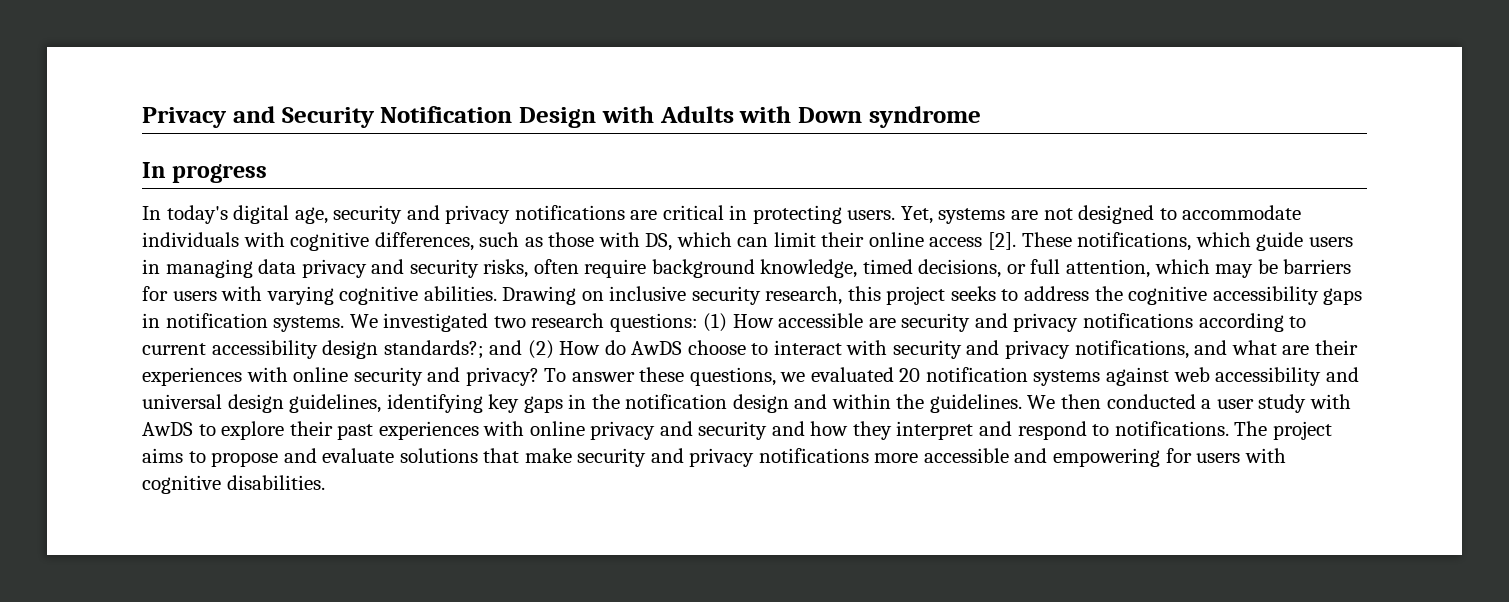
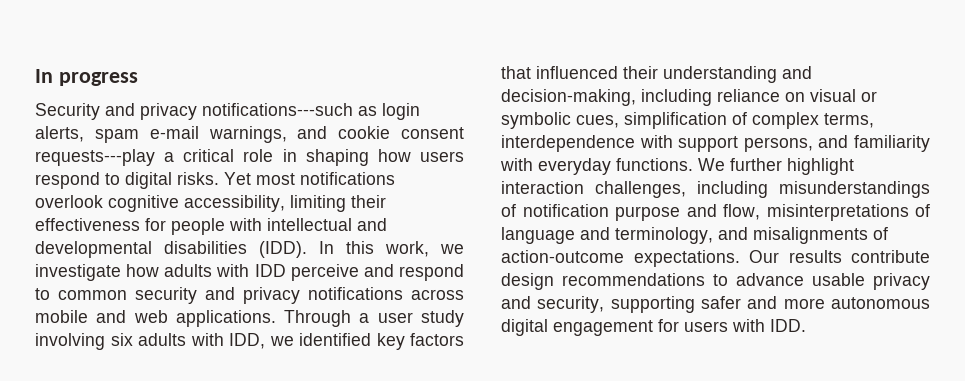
[142,106,981,128] [142,162,268,183] [142,205,1302,224] [142,232,1353,251] [142,259,1352,278] [142,286,1363,305] [142,313,1307,332] [142,340,1358,359] [142,367,1359,386] [142,394,1351,413] [142,421,1332,440] [142,448,1286,467] [142,475,325,494] Privacy and Security Notification Design with Adults with Down syndrome // In progress // In today's digital age, security and privacy notifications are critical in protecting users. Yet, systems are not designed to accommodate individuals with cognitive differences, such as those with DS, which can limit their online access [2]. These notifications, which guide users in managing data privacy and security risks, often require background knowledge, timed decisions, or full attention, which may be barriers for users with varying cognitive abilities. Drawing on inclusive security research, this project seeks to address the cognitive accessibility gaps in notification systems. We investigated two research questions: (1) How accessible are security and privacy notifications according to current accessibility design standards?; and (2) How do AwDS choose to interact with security and privacy notifications, and what are their experiences with online security and privacy? To answer these questions, we evaluated 20 notification systems against web accessibility and universal design guidelines, identifying key gaps in the notification design and within the guidelines. We then conducted a user study with AwDS to explore their past experiences with online privacy and security and how they interpret and respond to notifications. The project aims to propose and evaluate solutions that make security and privacy notifications more accessible and empowering for users with cognitive disabilities. -> [35,69,138,86] [35,103,420,120] [35,126,464,143] [35,149,465,166] [35,172,395,189] [35,195,386,212] [35,218,387,235] [35,241,464,258] [35,264,464,281] [35,287,464,304] [35,310,464,327] [35,333,464,350] [501,66,812,83] [501,89,877,106] [501,112,874,129] [501,135,930,152] [500,158,854,175] [501,181,930,198] [501,204,930,221] [501,227,888,244] [501,250,930,267] [501,273,930,290] [501,296,930,313] [501,319,806,336] In progress // Security and privacy notifications---such as login alerts, spam e-mail warnings, and cookie consent requests---play a critical role in shaping how users respond to digital risks. Yet most notifications overlook cognitive accessibility, limiting their effectiveness for people with intellectual and developmental disabilities (IDD). In this work, we investigate how adults with IDD perceive and respond to common security and privacy notifications across mobile and web applications. Through a user study involving six adults with IDD, we identified key factors that influenced their understanding and decision-making, including reliance on visual or symbolic cues, simplification of complex terms, interdependence with support persons, and familiarity with everyday functions. We further highlight interaction challenges, including misunderstandings of notification purpose and flow, misinterpretations of language and terminology, and misalignments of action-outcome expectations. Our results contribute design recommendations to advance usable privacy and security, supporting safer and more autonomous digital engagement for users with IDD.

